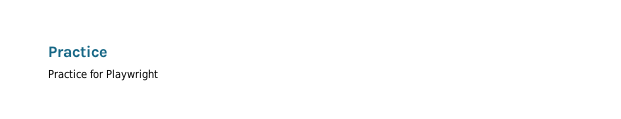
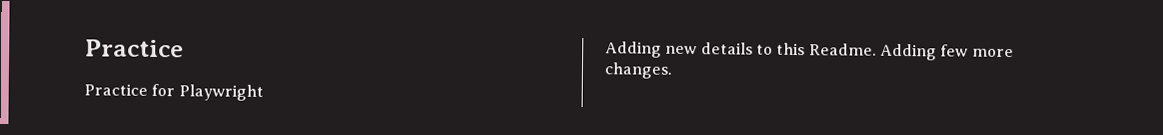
(158, 75) none -> [605,41,1014,61] [604,62,673,79] // Adding new details to this Readme. Adding few more changes.

